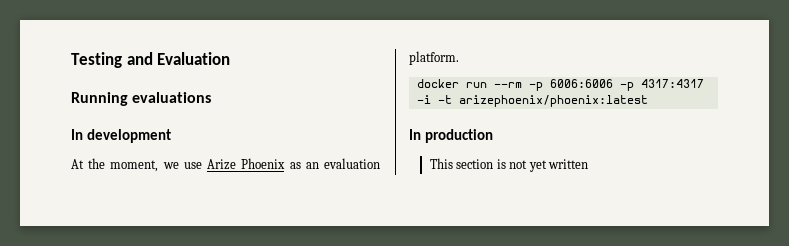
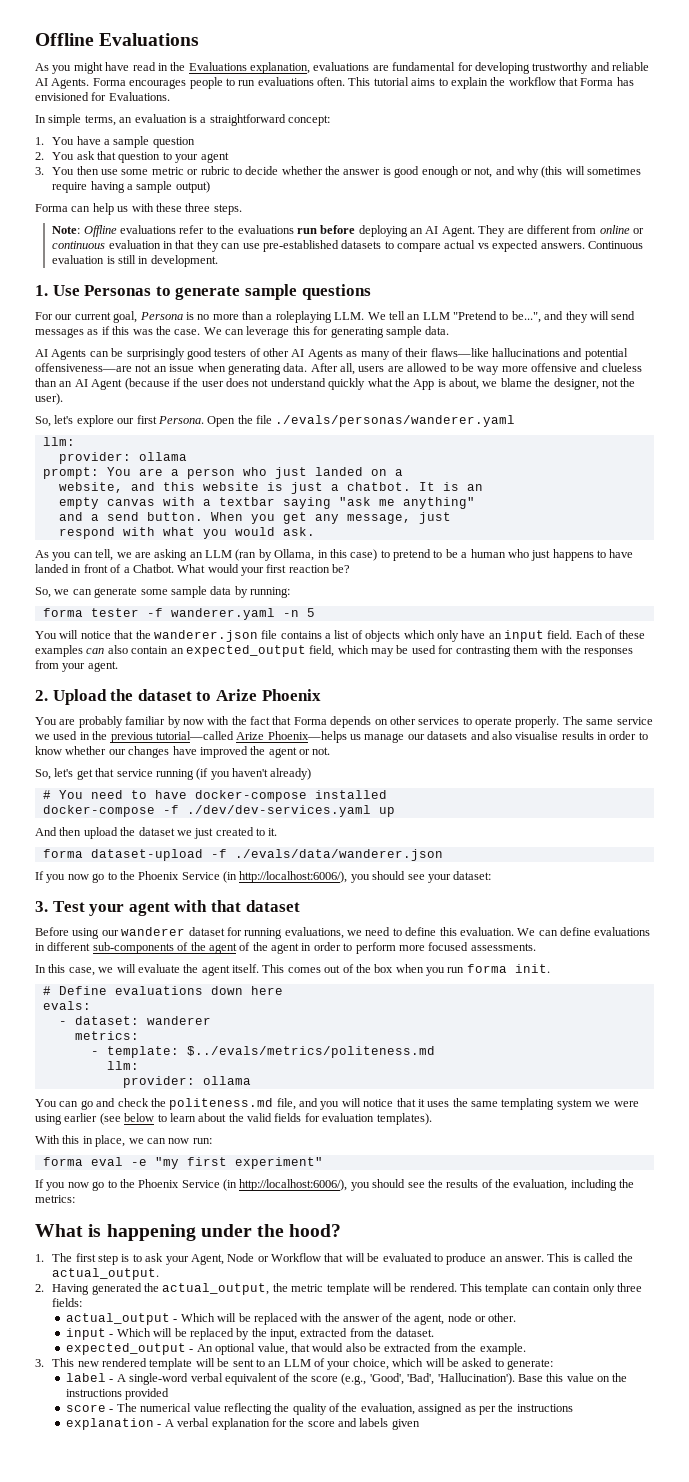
[71,52,231,68] [71,92,212,106] [71,129,171,143] [71,158,381,172] [409,51,459,65] [416,79,704,91] [416,95,648,107] [409,129,493,143] [429,158,589,172] Testing and Evaluation // Running evaluations // In development // At the moment, we use Arize Phoenix as an evaluation platform. // docker run --rm -p 6006:6006 -p 4317:4317 -i -t arizephoenix/phoenix:latest // In production // This section is not yet written -> [35,33,200,46] [35,62,649,74] [35,77,634,89] [35,92,170,101] [35,114,330,126] [35,136,195,148] [35,151,229,163] [35,166,642,178] [52,181,210,193] [35,203,242,215] [52,225,644,237] [52,240,643,252] [52,255,218,267] [35,284,371,300] [35,311,636,323] [35,326,450,338] [35,348,628,360] [35,363,642,375] [35,378,636,390] [35,393,63,405] [35,415,516,427] [42,437,75,446] [58,452,187,464] [42,467,403,479] [58,482,483,494] [58,497,475,509] [58,512,451,524] [58,527,315,539] [35,549,634,561] [35,564,351,576] [35,586,290,598] [42,608,315,620] [35,630,645,642] [35,645,633,657] [35,660,118,672] [35,689,321,705] [35,716,653,728] [35,731,648,743] [35,746,331,758] [35,768,312,780] [42,790,387,802] [42,805,395,817] [35,827,278,839] [42,849,443,861] [35,871,492,883] [35,900,300,916] [35,927,651,939] [35,942,536,954] [35,964,550,976] [42,986,283,995] [42,1001,91,1010] [58,1016,211,1025] [74,1031,139,1040] [90,1046,435,1058] [106,1061,139,1070] [122,1076,251,1088] [35,1098,639,1110] [35,1113,432,1125] [35,1135,212,1147] [42,1157,323,1169] [35,1179,635,1191] [35,1195,75,1203] [35,1224,342,1241] [35,1253,633,1265] [52,1268,160,1280] [35,1283,642,1295] [52,1298,83,1307] [65,1313,517,1325] [65,1328,434,1340] [65,1343,526,1355] [35,1358,553,1370] [65,1373,628,1385] [65,1388,170,1400] [65,1403,573,1415] [65,1418,420,1430] Offline Evaluations // As you might have read in the Evaluations explanation, evaluations are fundamental for developing trustworthy and reliable AI Agents. Forma encourages people to run evaluations often. This tutorial aims to explain the workflow that Forma has envisioned for Evaluations. // In simple terms, an evaluation is a straightforward concept: // 1. You have a sample question // 2. You ask that question to your agent // 3. You then use some metric or rubric to decide whether the answer is good enough or not, and why (this will sometimes require having a sample output) // Forma can help us with these three steps. // Note: Offline evaluations refer to the evaluations run before deploying an AI Agent. They are different from online or continuous evaluation in that they can use pre-established datasets to compare actual vs expected answers. Continuous evaluation is still in development. // 1. Use Personas to generate sample questions // For our current goal, Persona is no more than a roleplaying LLM. We tell an LLM "Pretend to be...", and they will send messages as if this was the case. We can leverage this for generating sample data. // AI Agents can be surprisingly good testers of other AI Agents as many of their flaws—like hallucinations and potential offensiveness—are not an issue when generating data. After all, users are allowed to be way more offensive and clueless than an AI Agent (because if the user does not understand quickly what the App is about, we blame the designer, not the user). // So, let's explore our first Persona. Open the file ./evals/personas/wanderer.yaml // llm: // provider: ollama // prompt: You are a person who just landed on a // website, and this website is just a chatbot. It is an // empty canvas with a textbar saying "ask me anything" // and a send button. When you get any message, just // respond with what you would ask. // As you can tell, we are asking an LLM (ran by Ollama, in this case) to pretend to be a human who just happens to have landed in front of a Chatbot. What would your first reaction be? // So, we can generate some sample data by running: // forma tester -f wanderer.yaml -n 5 // You will notice that the wanderer.json file contains a list of objects which only have an input field. Each of these examples can also contain an expected_output field, which may be used for contrasting them with the responses from your agent. // 2. Upload the dataset to Arize Phoenix // You are probably familiar by now with the fact that Forma depends on other services to operate properly. The same service we used in the previous tutorial—called Arize Phoenix—helps us manage our datasets and also visualise results in order to know whether our changes have improved the agent or not. // So, let's get that service running (if you haven't already) // # You need to have docker-compose installed // docker-compose -f ./dev/dev-services.yaml up // And then upload the dataset we just created to it. // forma dataset-upload -f ./evals/data/wanderer.json // If you now go to the Phoenix Service (in http://localhost:6006/), you should see your dataset: // 3. Test your agent with that dataset // Before using our wanderer dataset for running evaluations, we need to define this evaluation. We can define evaluations in different sub-components of the agent of the agent in order to perform more focused assessments. // In this case, we will evaluate the agent itself. This comes out of the box when you run forma init. // # Define evaluations down here // evals: // - dataset: wanderer // metrics: // - template: $../evals/metrics/politeness.md // llm: // provider: ollama // You can go and check the politeness.md file, and you will notice that it uses the same templating system we were using earlier (see below to learn about the valid fields for evaluation templates). // With this in place, we can now run: // forma eval -e "my first experiment" // If you now go to the Phoenix Service (in http://localhost:6006/), you should see the results of the evaluation, including the metrics: // What is happening under the hood? // 1. The first step is to ask your Agent, Node or Workflow that will be evaluated to produce an answer. This is called the actual_output. // 2. Having generated the actual_output, the metric template will be rendered. This template can contain only three fields: // actual_output - Which will be replaced with the answer of the agent, node or other. // input - Which will be replaced by the input, extracted from the dataset. // expected_output - An optional value, that would also be extracted from the example. // 3. This new rendered template will be sent to an LLM of your choice, which will be asked to generate: // label - A single-word verbal equivalent of the score (e.g., 'Good', 'Bad', 'Hallucination'). Base this value on the instructions provided // score - The numerical value reflecting the quality of the evaluation, assigned as per the instructions // explanation - A verbal explanation for the score and labels given

